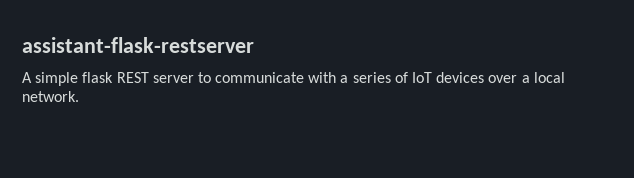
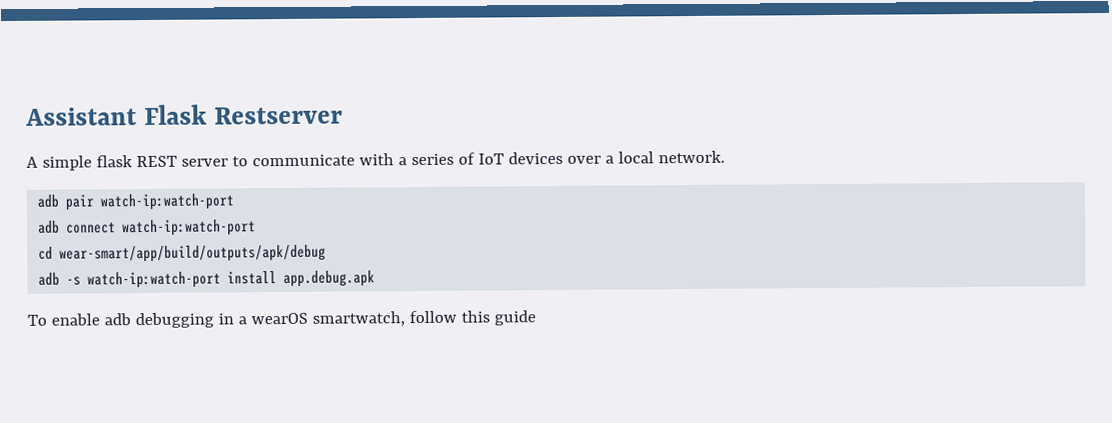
[22,37,254,53] assistant-flask-restserver -> [25,104,343,126] Assistant Flask Restserver
(79, 96) none -> [37,193,235,211] [38,219,257,237] [38,244,327,263] [38,270,376,289] [27,310,536,329] // adb pair watch-ip:watch-port // adb connect watch-ip:watch-port // cd wear-smart/app/build/outputs/apk/debug // adb -s watch-ip:watch-port install app.debug.apk // To enable adb debugging in a wearOS smartwatch, follow this guide

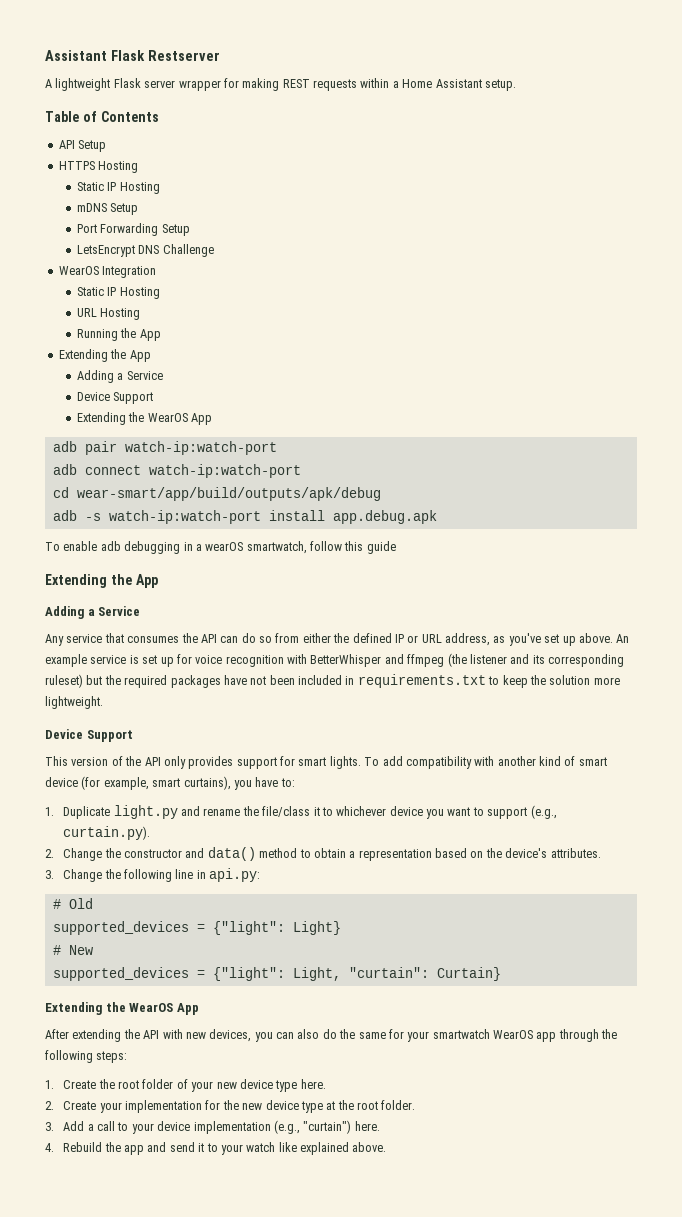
[41,150,725,171] simple flask REST server to communicate with a series of IoT devices over a local network. -> [55,78,516,91] [45,111,159,122] [58,140,107,152] [58,161,139,173] [77,182,160,194] [77,203,139,215] [77,223,190,236] [77,244,214,257] [58,266,157,278] [77,287,160,299] [77,308,141,320] [77,328,161,341] [58,349,151,362] [77,370,163,383] [77,392,154,404] [77,412,213,425] lightweight Flask server wrapper for making REST requests within a Home Assistant setup. // Table of Contents // API Setup // HTTPS Hosting // Static IP Hosting // mDNS Setup // Port Forwarding Setup // LetsEncrypt DNS Challenge // WearOS Integration // Static IP Hosting // URL Hosting // Running the App // Extending the App // Adding a Service // Device Support // Extending the WearOS App
(536, 318) none -> [45,574,158,588] [45,606,141,619] [45,633,630,646] [45,653,624,667] [45,674,620,688] [45,696,103,709] [45,729,133,742] [45,756,607,769] [45,776,295,790] [45,805,557,819] [63,826,151,840] [45,847,601,861] [45,868,261,882] [52,898,93,909] [52,921,341,935] [52,945,93,955] [52,967,501,981] [45,1002,199,1015] [45,1029,618,1042] [45,1050,128,1063] [45,1079,326,1092] [45,1100,416,1113] [45,1120,380,1134] [45,1142,387,1155] // Extending the App // Adding a Service // Any service that consumes the API can do so from either the defined IP or URL address, as you've set up above. An example service is set up for voice recognition with BetterWhisper and ffmpeg (the listener and its corresponding ruleset) but the required packages have not been included in requirements.txt to keep the solution more lightweight. // Device Support // This version of the API only provides support for smart lights. To add compatibility with another kind of smart device (for example, smart curtains), you have to: // 1. Duplicate light.py and rename the file/class it to whichever device you want to support (e.g., curtain.py). // 2. Change the constructor and data() method to obtain a representation based on the device's attributes. // 3. Change the following line in api.py: // # Old // supported_devices = {"light": Light} // # New // supported_devices = {"light": Light, "curtain": Curtain} // Extending the WearOS App // After extending the API with new devices, you can also do the same for your smartwatch WearOS app through the following steps: // 1. Create the root folder of your new device type here. // 2. Create your implementation for the new device type at the root folder. // 3. Add a call to your device implementation (e.g., "curtain") here. // 4. Rebuild the app and send it to your watch like explained above.

